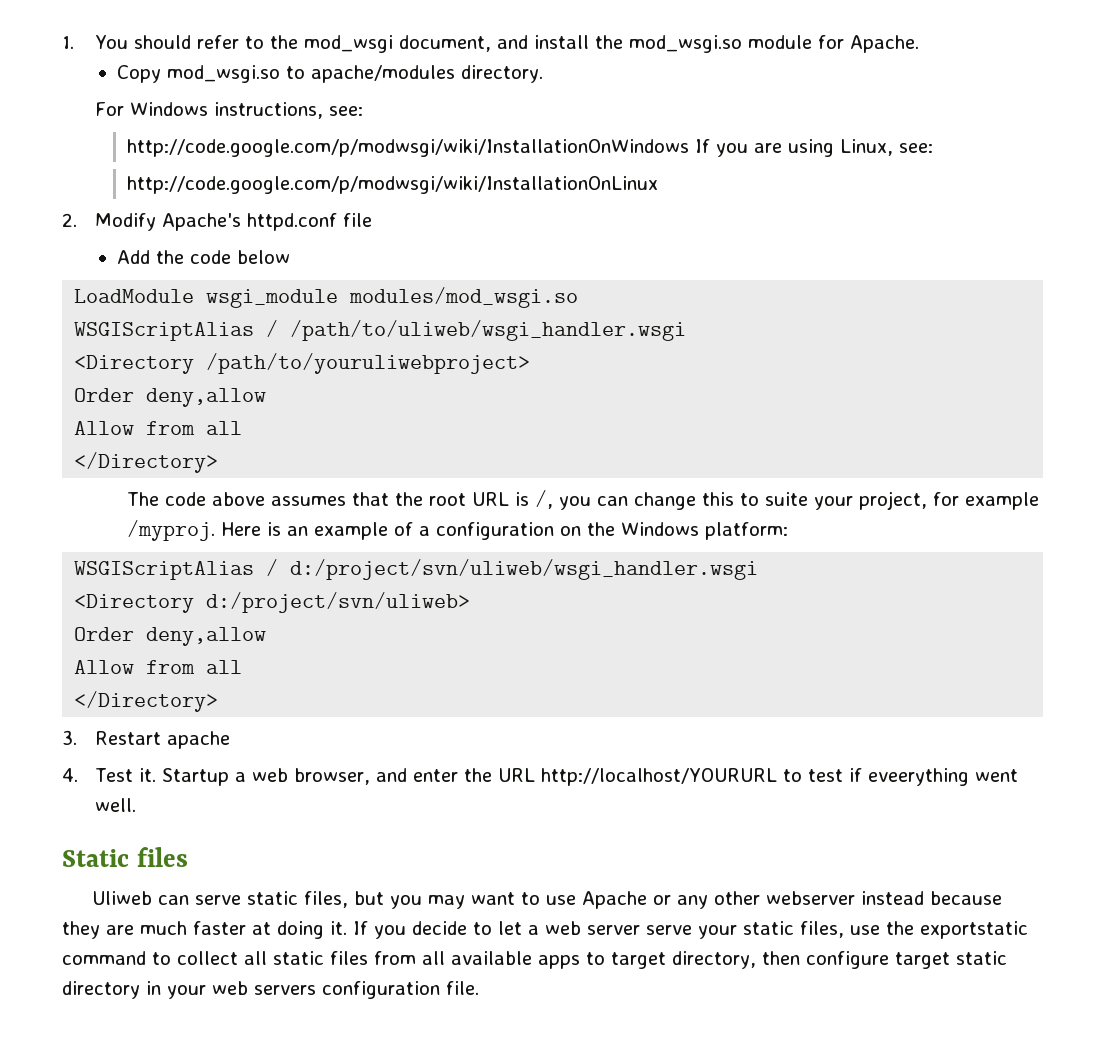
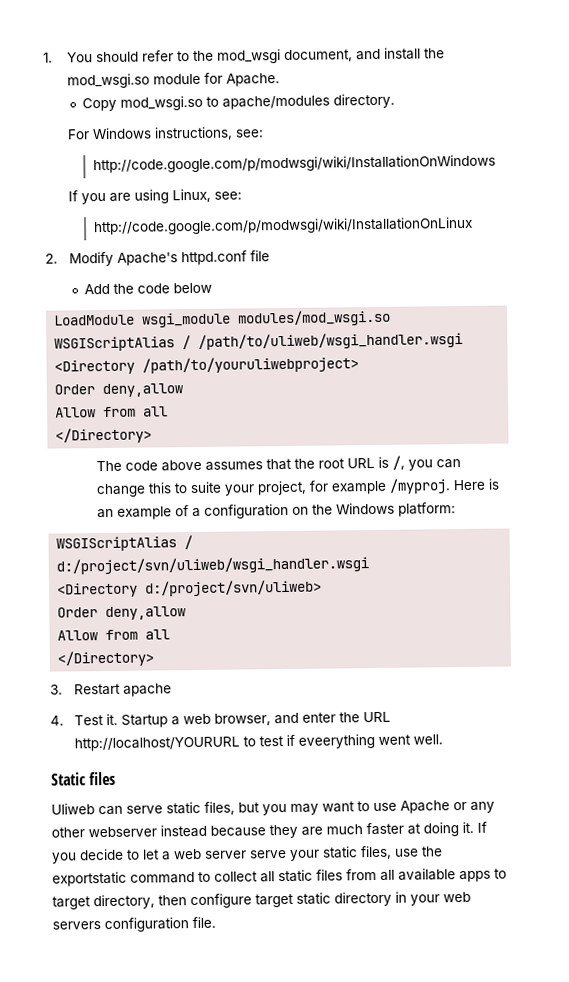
(690, 148) none -> (496, 164) //

